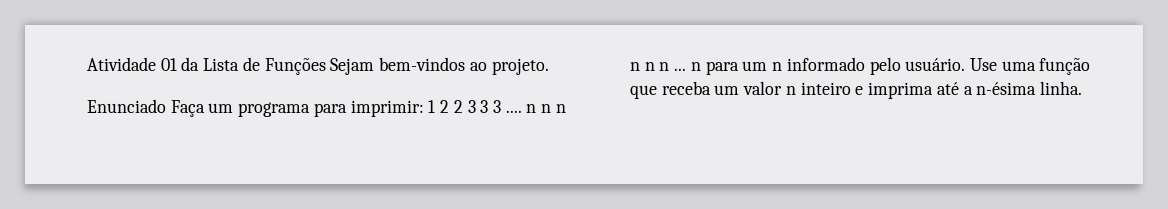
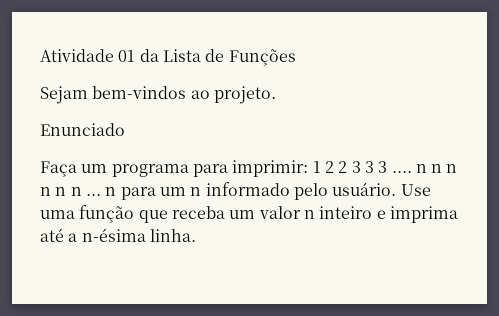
(326, 66) none -> (296, 57) //
(166, 106) none -> (125, 129) //

